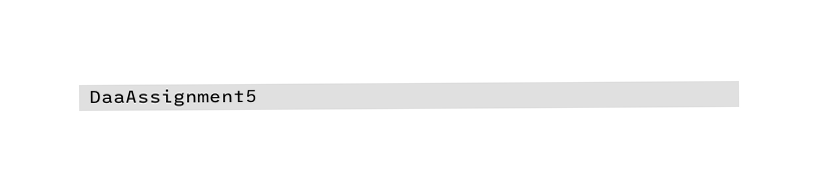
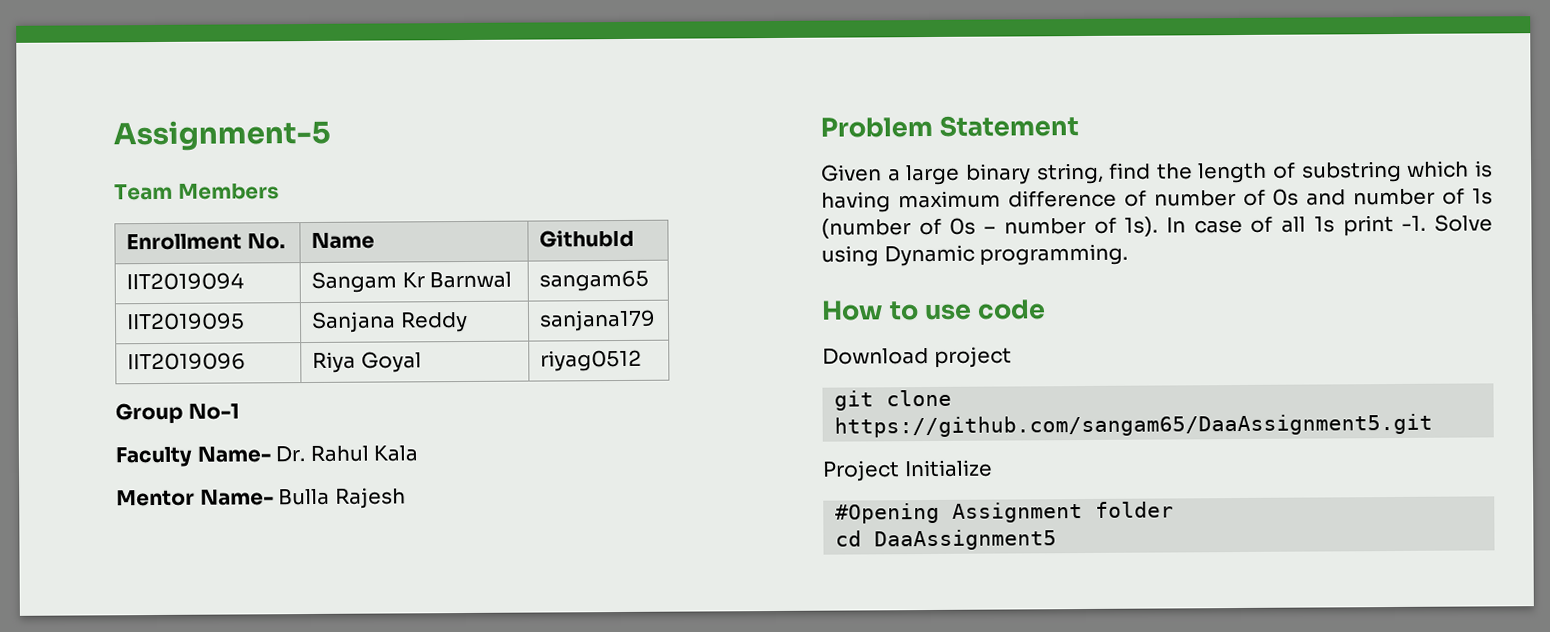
(88, 97) none -> [113,119,331,152] [114,183,279,201] [125,233,286,251] [310,232,375,249] [538,229,634,248] [125,272,244,291] [310,270,513,293] [538,269,649,292] [125,312,245,331] [310,310,468,333] [538,309,656,332] [126,352,246,371] [311,351,422,373] [539,349,642,372] [115,402,240,425] [115,444,419,468] [116,487,406,509] [820,115,1079,138] [821,160,1493,186] [821,187,1493,213] [821,214,1493,239] [821,243,1129,267] [821,299,1046,321] [822,346,1012,368] [834,389,953,411] [834,413,1434,438] [822,459,993,482] [835,501,1175,524] [835,530,863,547] Assignment-5 // Team Members // Enrollment No. | Name | GithubId // IIT2019094 | Sangam Kr Barnwal | sangam65 // IIT2019095 | Sanjana Reddy | sanjana179 // IIT2019096 | Riya Goyal | riyag0512 // Group No-1 // Faculty Name- Dr. Rahul Kala // Mentor Name- Bulla Rajesh // Problem Statement // Given a large binary string, find the length of substring which is having maximum difference of number of 0s and number of 1s (number of 0s – number of 1s). In case of all 1s print -1. Solve using Dynamic programming. // How to use code // Download project // git clone https://github.com/sangam65/DaaAssignment5.git // Project Initialize // #Opening Assignment folder // cd

